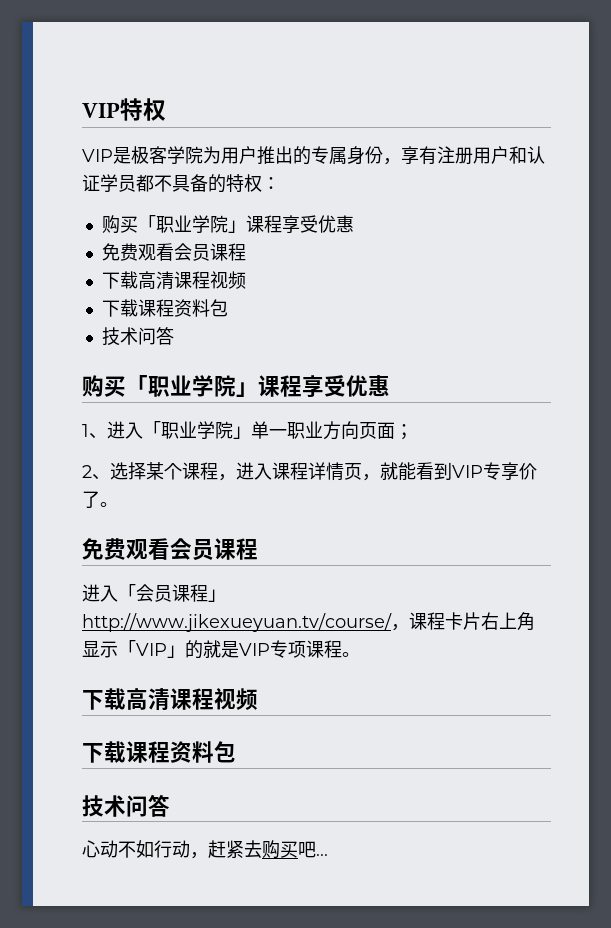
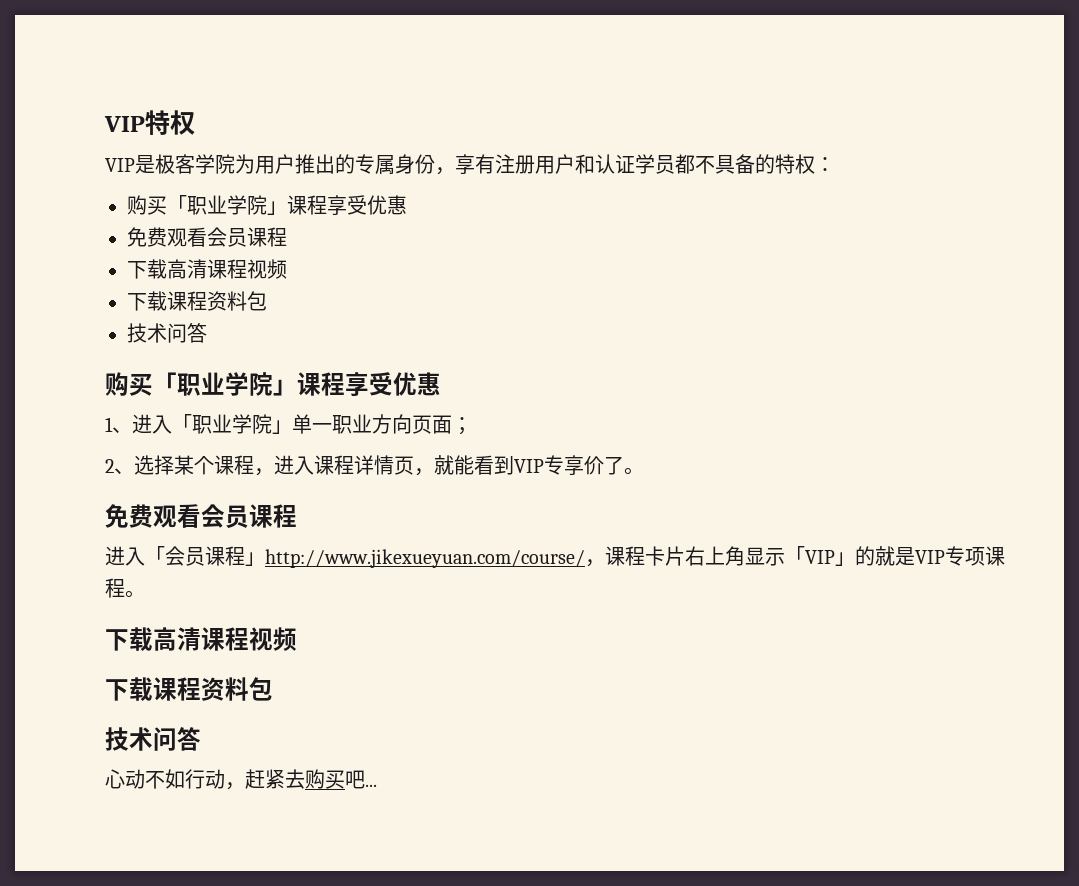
[82,613,392,632] http://www.jikexueyuan.tv/course/ -> [265,549,585,568] http://www.jikexueyuan.com/course/

